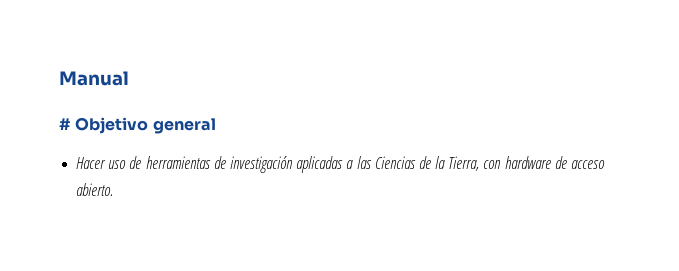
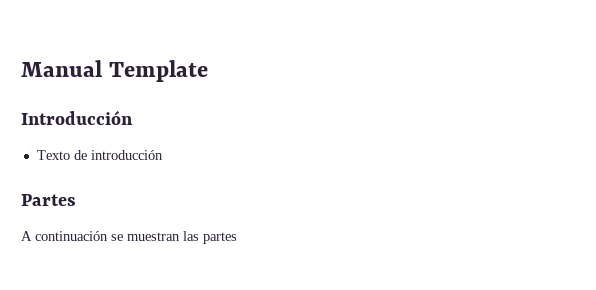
[59,117,216,134] [76,156,606,173] [76,183,114,196] // # Objetivo general // Hacer uso de herramientas de investigación aplicadas a las Ciencias de la Tierra, con hardware de acceso abierto. -> [109,60,209,82] [21,110,133,125] [36,150,163,160] [21,194,76,206] [21,231,237,244] Template // Introducción // Texto de introducción // Partes // A continuación se muestran las partes

